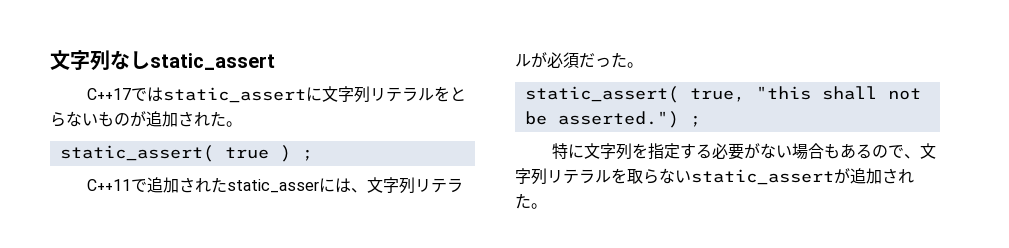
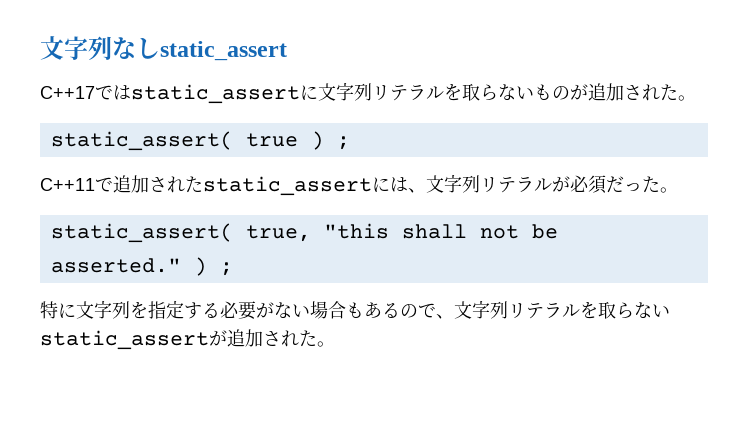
[450,87,467,101] と -> [462,83,480,101] 取
[227,179,320,193] static_asser -> [203,176,372,196] static_assert
[557,111,679,128] asserted.") -> [50,257,207,276] asserted." )

